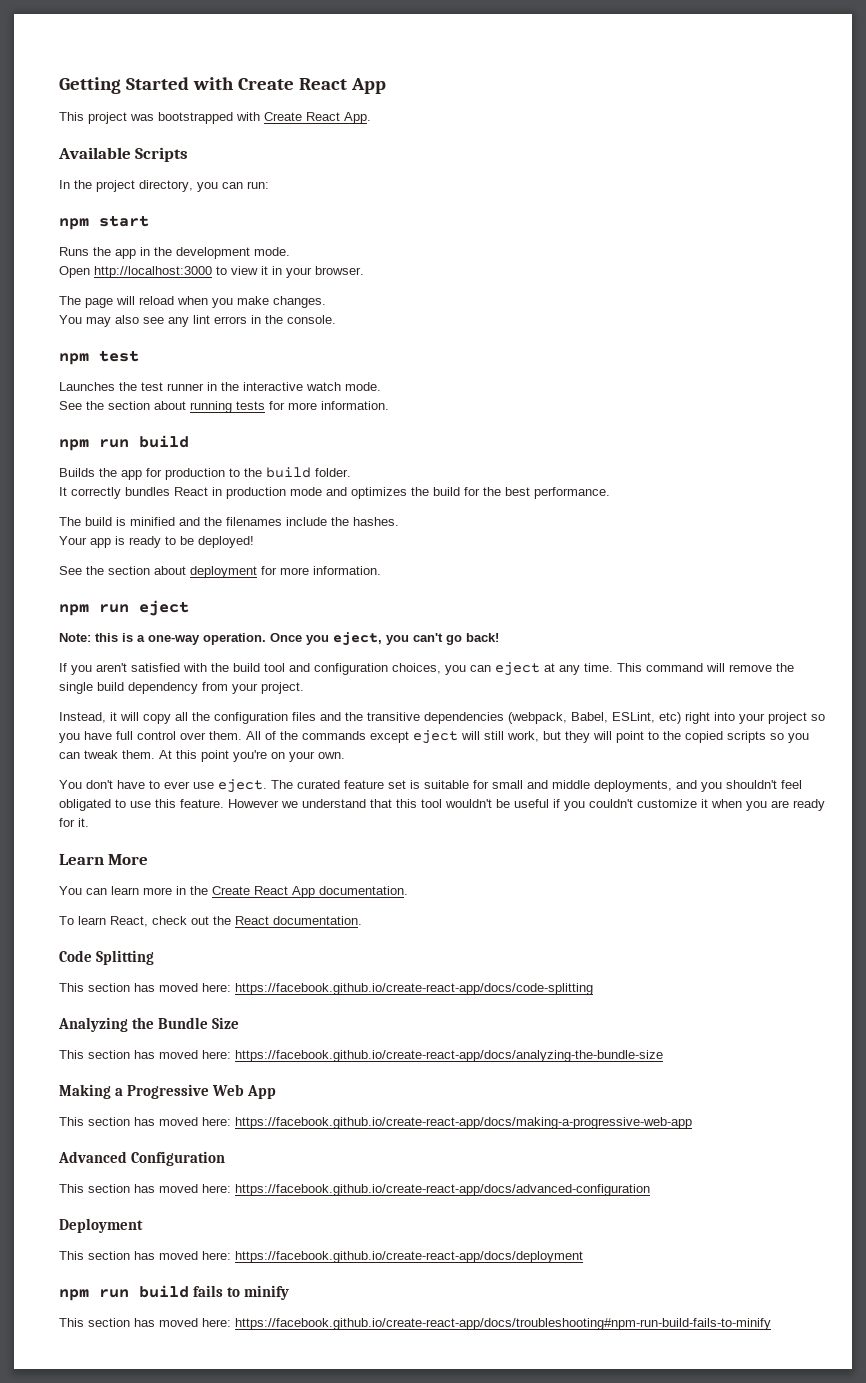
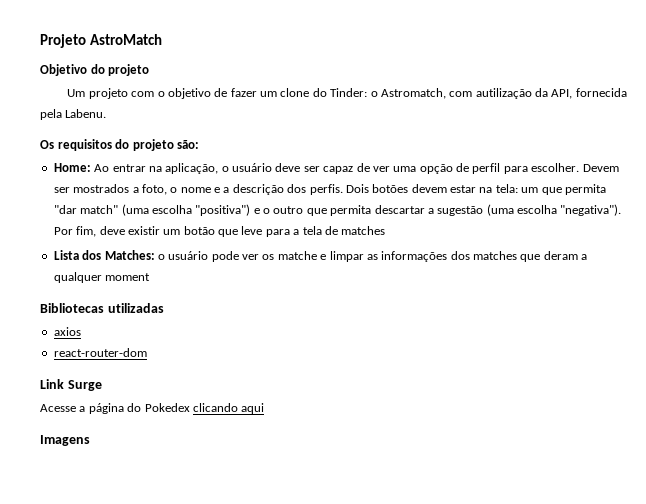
[59,77,386,94] [59,112,371,124] [58,147,189,162] [59,180,269,192] [59,215,149,230] [59,247,290,259] [59,266,364,278] [59,296,326,308] [59,315,336,327] [59,350,139,365] [59,382,381,391] [59,401,389,413] [59,435,189,451] [59,467,351,480] [59,487,610,499] [59,517,399,526] [59,536,254,548] [59,566,381,578] [59,600,189,616] [59,632,499,646] [59,662,794,676] [59,682,304,694] [59,712,825,724] [59,730,809,744] [59,750,345,762] [59,779,802,793] [59,799,825,811] [59,818,89,827] [59,854,149,865] [59,886,408,898] [59,916,362,927] [59,950,155,965] [59,983,593,995] [58,1017,240,1032] [59,1050,663,1062] [59,1084,277,1099] [59,1117,692,1129] [58,1151,226,1166] [59,1184,650,1196] [59,1218,143,1233] [59,1251,583,1263] [59,1285,290,1301] [59,1318,771,1330] Getting Started with Create React App // This project was bootstrapped with Create React App. // Available Scripts // In the project directory, you can run: // npm start // Runs the app in the development mode. // Open http://localhost:3000 to view it in your browser. // The page will reload when you make changes. // You may also see any lint errors in the console. // npm test // Launches the test runner in the interactive watch mode. // See the section about running tests for more information. // npm run build // Builds the app for production to the build folder. // It correctly bundles React in production mode and optimizes the build for the best performance. // The build is minified and the filenames include the hashes. // Your app is ready to be deployed! // See the section about deployment for more information. // npm run eject // Note: this is a one-way operation. Once you eject, you can't go back! // If you aren't satisfied with the build tool and configuration choices, you can eject at any time. This command will remove the single build dependency from your project. // Instead, it will copy all the configuration files and the transitive dependencies (webpack, Babel, ESLint, etc) right into your project so you have full control over them. All of the commands except eject will still work, but they will point to the copied scripts so you can tweak them. At this point you're on your own. // You don't have to ever use eject. The curated feature set is suitable for small and middle deployments, and you shouldn't feel obligated to use this feature. However we understand that this tool wouldn't be useful if you couldn't customize it when you are ready for it. // Learn More // You can learn more in the Create React App documentation. // To learn React, check out the React documentation. // Code Splitting // This section has moved here: https://facebook.github.io/create-react-app/docs/code-splitting // Analyzing the Bundle Size // This section has moved here: https://facebook.github.io/create-react-app/docs/analyzing-the-bundle-size // Making a Progressive Web App // This section has moved here: https://facebook.github.io/create-react-app/docs/making-a-progressive-web-app // Advanced Configuration // This section has moved here: https://facebook.github.io/create-react-app/docs/advanced-configuration // Deployment // This section has moved here: https://facebook.github.io/create-react-app/docs/deployment // npm run build fails to minify // This section has moved here: https://facebook.github.io/create-react-app/docs/troubleshooting#npm-run-build-fails-to-minify -> [40,34,162,48] [40,64,150,76] [67,88,627,99] [40,109,107,120] [40,139,200,151] [53,163,619,174] [53,184,606,195] [53,204,622,216] [53,226,386,237] [53,250,588,262] [53,272,151,283] [40,303,164,313] [53,327,81,336] [53,348,147,357] [40,379,102,391] [40,403,265,414] [40,435,90,446] Projeto AstroMatch // Objetivo do projeto // Um projeto com o objetivo de fazer um clone do Tinder: o Astromatch, com autilização da API, fornecida pela Labenu. // Os requisitos do projeto são: // Home: Ao entrar na aplicação, o usuário deve ser capaz de ver uma opção de perfil para escolher. Devem ser mostrados a foto, o nome e a descrição dos perfis. Dois botões devem estar na tela: um que permita "dar match" (uma escolha "positiva") e o outro que permita descartar a sugestão (uma escolha "negativa"). Por fim, deve existir um botão que leve para a tela de matches // Lista dos Matches: o usuário pode ver os matche e limpar as informações dos matches que deram a qualquer moment // Bibliotecas utilizadas // axios // react-router-dom // Link Surge // Acesse a página do Pokedex clicando aqui // Imagens

